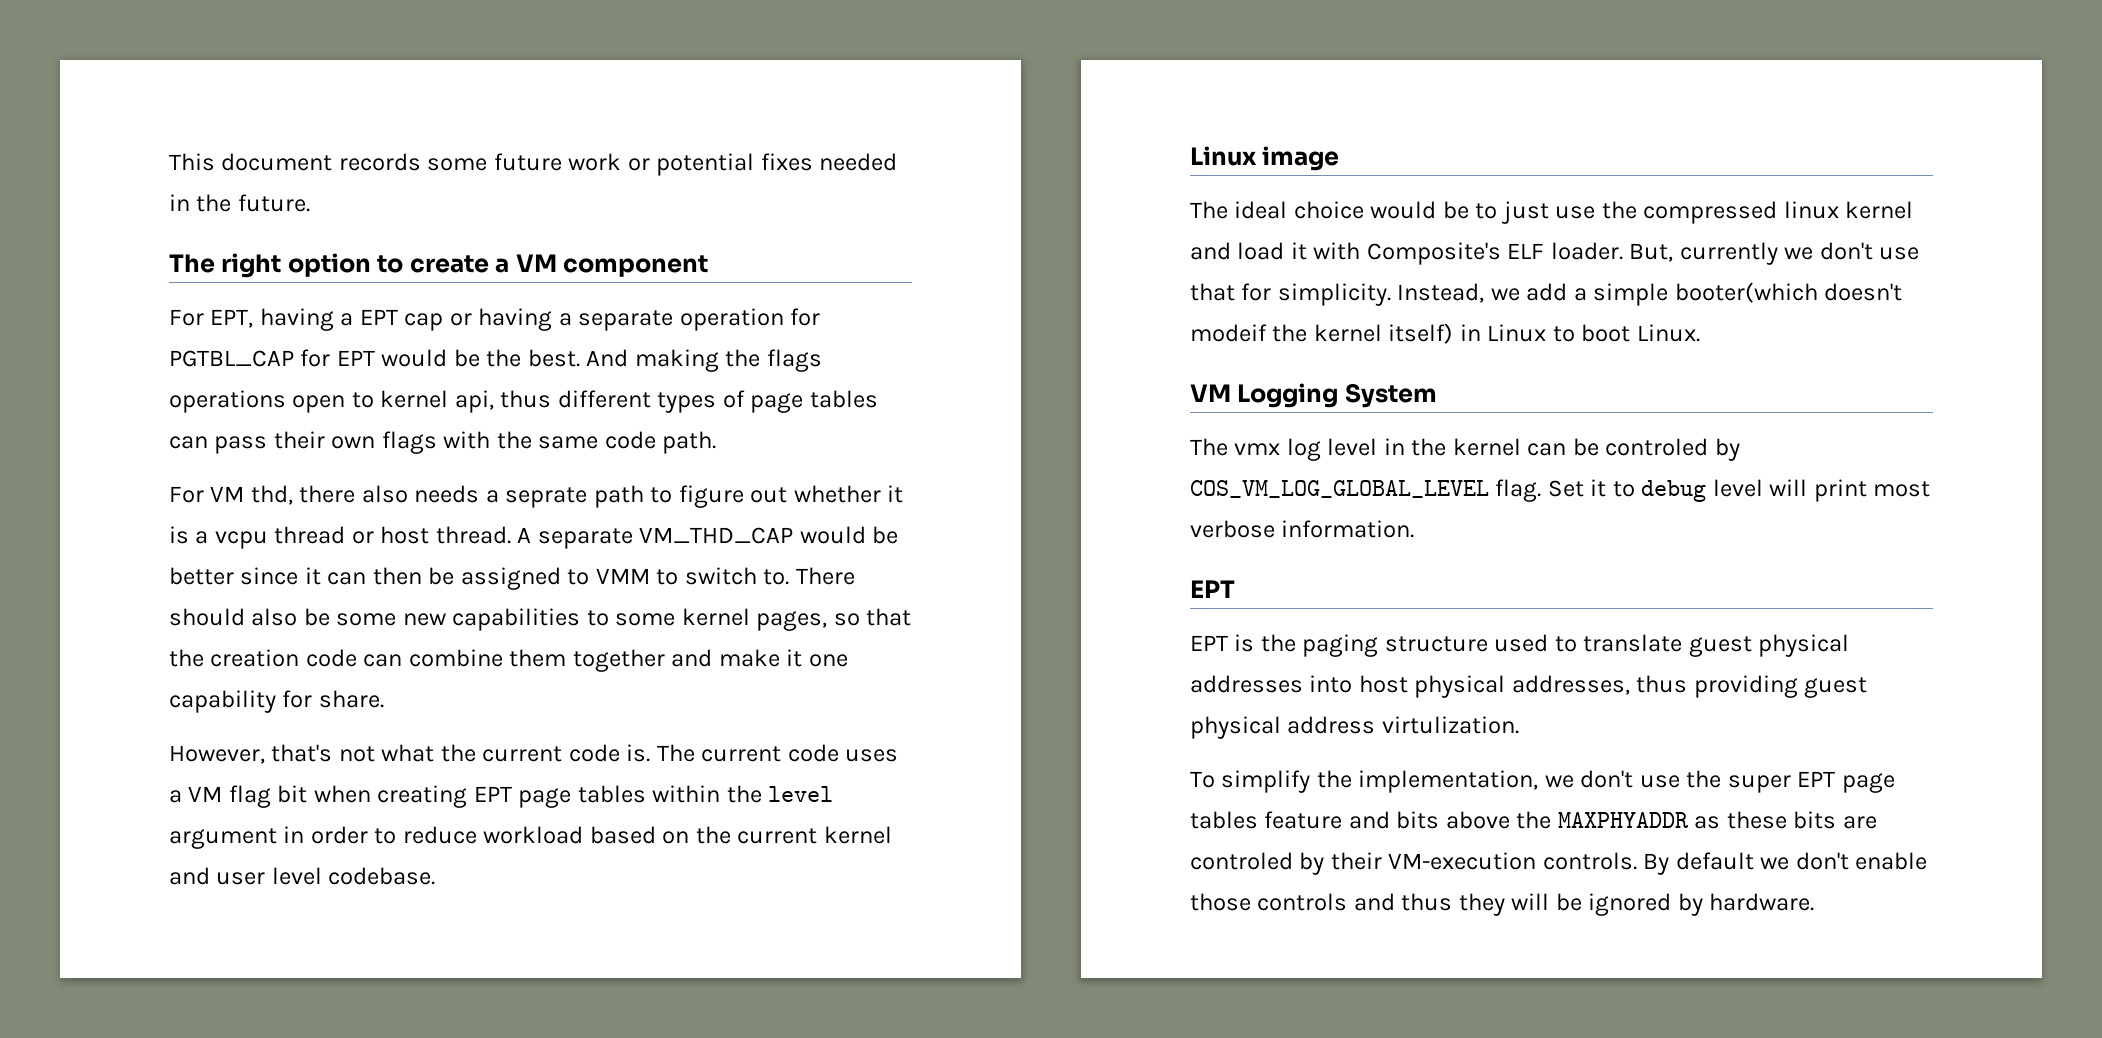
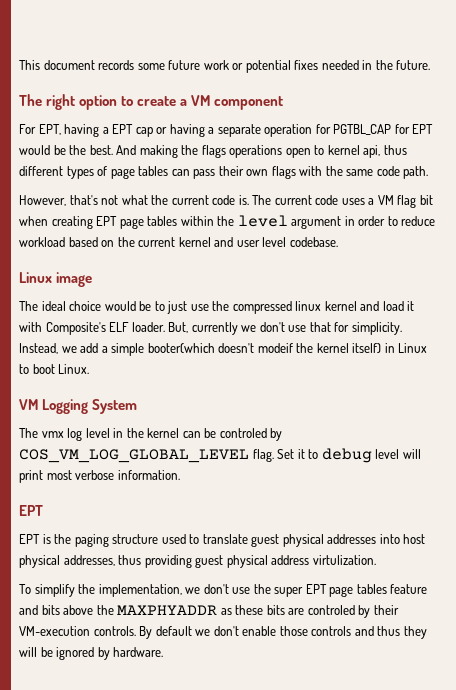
[169,485,904,508] [169,526,899,549] [169,567,855,590] [169,608,912,631] [169,649,848,672] [169,690,384,713] // For VM thd, there also needs a seprate path to figure out whether it is a vcpu thread or host thread. A separate VM_THD_CAP would be better since it can then be assigned to VMM to switch to. There should also be some new capabilities to some kernel pages, so that the creation code can combine them together and make it one capability for share. -> (429, 172) none

